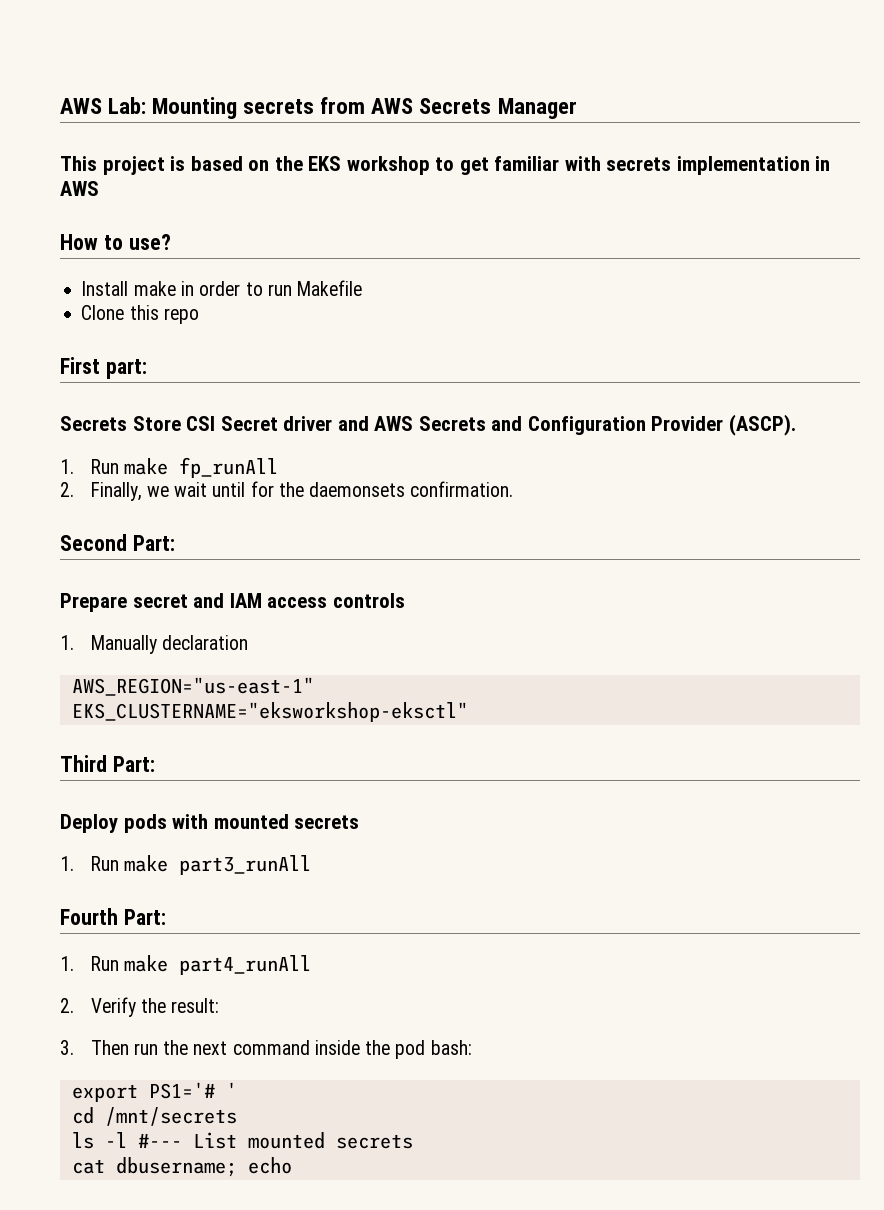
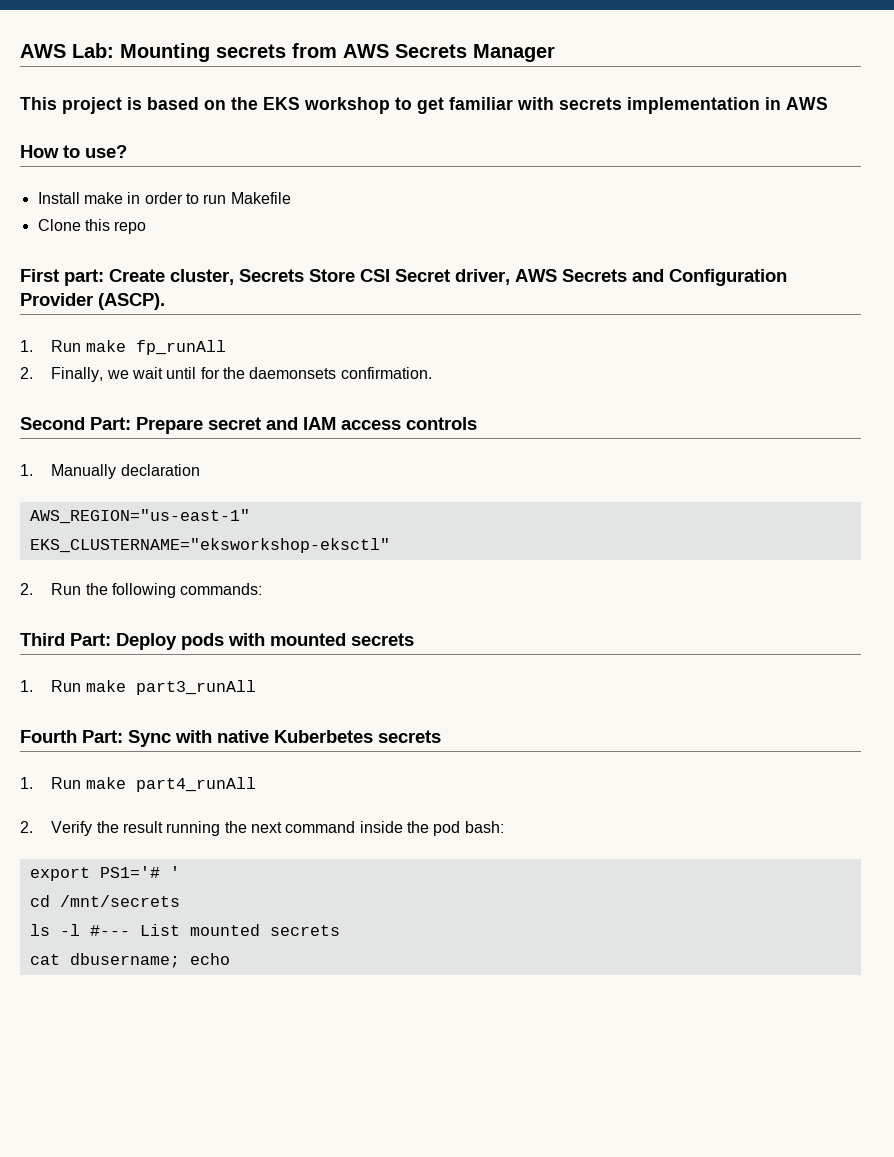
(147, 369) // -> [109,269,234,285] Create cluster,
[283,416,369,431] driver and -> [455,269,510,285] driver,
(175, 543) // -> (131, 423) none
(468, 712) none -> [20,583,263,598] // 2. Run the following commands:
(155, 764) // -> (111, 639) none
(166, 917) none -> [128,730,441,747] Sync with native Kuberbetes secrets
[171,998,220,1013] [60,1040,158,1055] result: // 3. Then run -> [123,821,221,836] result running

